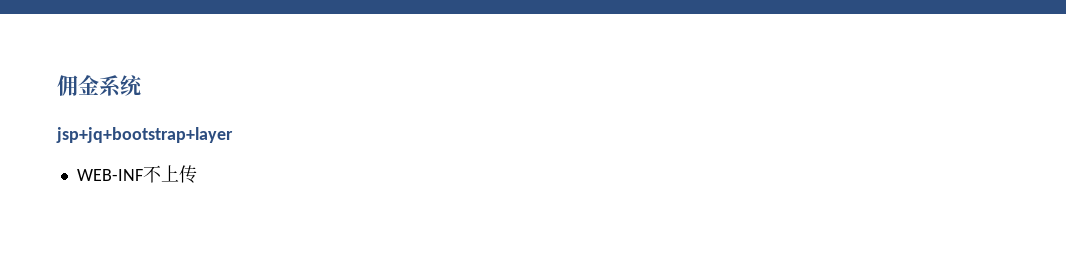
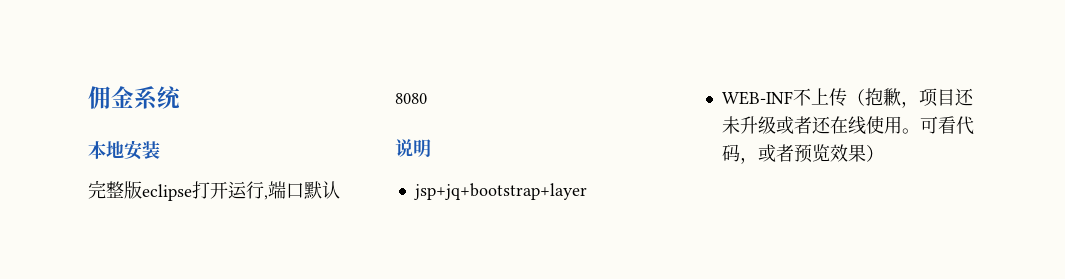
[56,127,233,143] [76,165,197,184] jsp+jq+bootstrap+layer // WEB-INF不上传 -> [88,140,160,160] [88,180,340,201] [395,93,427,104] [395,139,431,157] [413,183,587,200] [721,88,974,108] [721,116,974,135] [721,144,884,164] 本地安装 // 完整版eclipse打开运行,端口默认8080 // 说明 // jsp+jq+bootstrap+layer // WEB-INF不上传（抱歉，项目还未升级或者还在线使用。可看代码，或者预览效果）

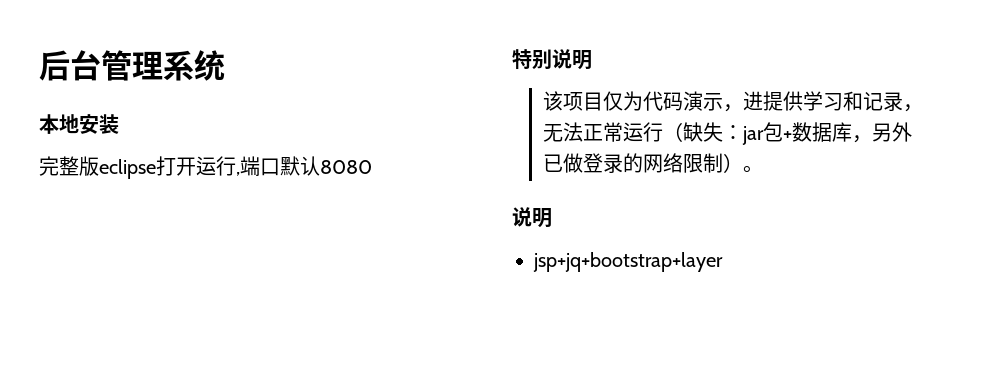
[88,86,134,109] 佣金 -> [39,50,163,81] 后台管理
[395,139,431,157] [413,183,587,200] [721,88,974,108] [721,116,974,135] [721,144,884,164] 说明 // jsp+jq+bootstrap+layer // WEB-INF不上传（抱歉，项目还未升级或者还在线使用。可看代码，或者预览效果） -> [512,49,592,70] [543,91,924,112] [543,122,913,145] [543,153,764,173] [512,207,552,228] [533,252,723,272] 特别说明 // 该项目仅为代码演示，进提供学习和记录，无法正常运行（缺失：jar包+数据库，另外已做登录的网络限制）。 // 说明 // jsp+jq+bootstrap+layer

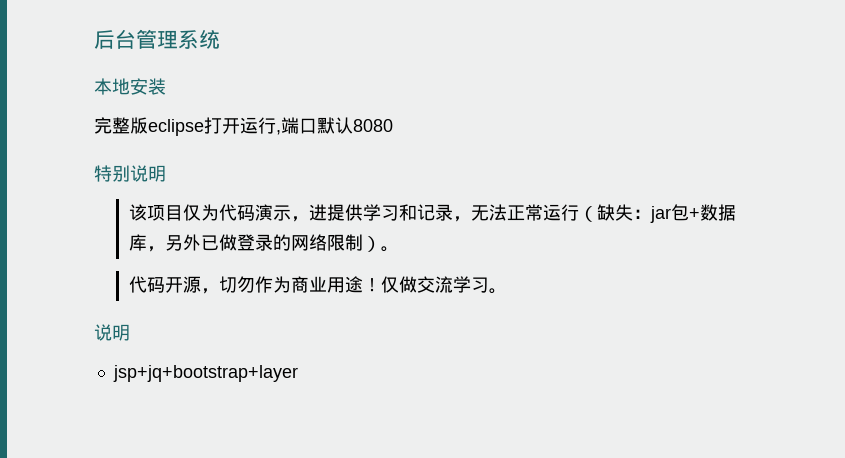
(764, 169) none -> [128,276,507,294] // 代码开源，切勿作为商业用途！仅做交流学习。

